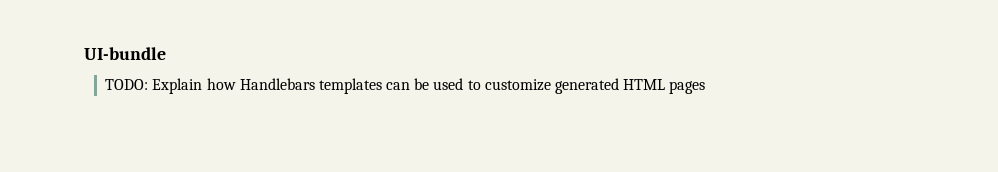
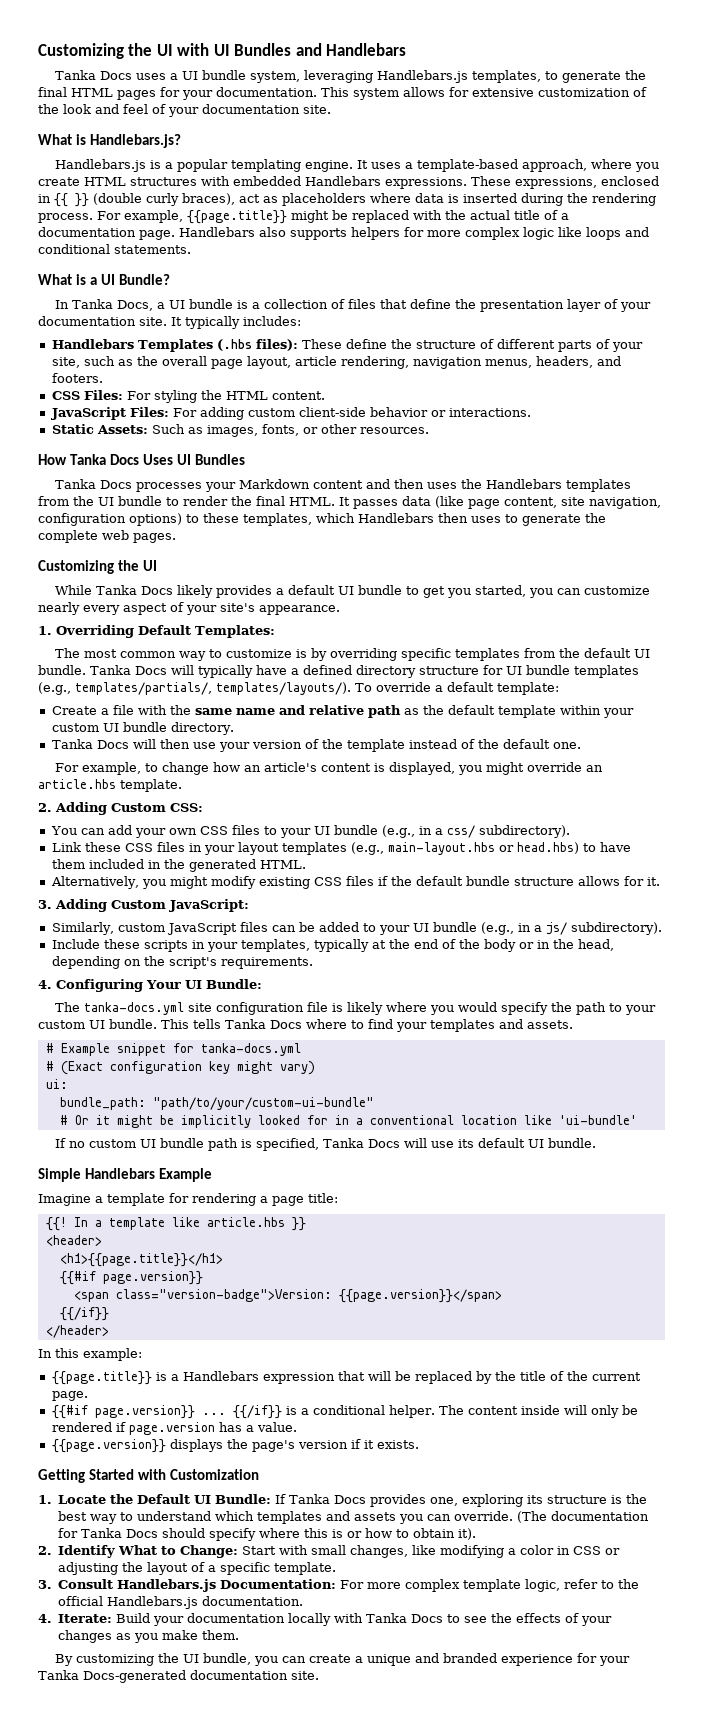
[84,47,166,60] [105,78,706,94] UI-bundle // TODO: Explain how Handlebars templates can be used to customize generated HTML pages -> [38,43,407,59] [54,70,646,83] [38,87,647,100] [38,104,331,117] [38,134,182,148] [54,159,659,172] [38,176,659,189] [38,193,656,207] [38,210,569,224] [38,227,649,240] [38,244,191,254] [38,274,171,285] [54,299,651,312] [38,316,301,329] [51,339,643,352] [51,356,621,369] [51,373,103,383] [51,390,325,403] [50,407,531,420] [51,424,429,437] [38,454,246,465] [54,479,631,492] [38,496,661,509] [38,513,606,526] [38,530,176,543] [38,560,158,574] [54,585,650,598] [38,602,340,615] [38,625,275,638] [54,648,650,661] [38,665,639,678] [38,682,559,695] [51,705,634,718] [51,722,234,735] [51,739,581,752] [54,762,603,775] [38,779,182,792] [38,802,203,815] [50,825,570,838] [51,842,631,855] [51,859,306,872] [50,876,660,889] [38,899,249,912] [51,922,662,935] [51,939,614,952] [51,956,313,969] [38,979,262,992] [54,1002,656,1015] [38,1019,573,1032] [45,1043,301,1056] [45,1061,315,1075] [45,1079,68,1089] [59,1097,374,1110] [59,1115,637,1128] [54,1138,596,1151] [38,1168,213,1182] [38,1193,338,1206] [45,1217,306,1231] [45,1235,102,1246] [59,1253,223,1267] [59,1271,203,1285] [73,1289,502,1303] [59,1307,109,1321] [45,1325,109,1338] [38,1348,142,1361] [51,1371,641,1385] [51,1391,88,1401] [51,1405,638,1419] [51,1422,297,1435] [51,1439,419,1453] [38,1469,260,1483] [38,1494,648,1507] [58,1511,650,1524] [58,1528,477,1541] [38,1545,621,1558] [58,1562,337,1575] [38,1579,640,1592] [58,1596,304,1609] [38,1613,613,1626] [58,1630,240,1643] [54,1653,630,1666] [38,1670,319,1683] Customizing the UI with UI Bundles and Handlebars // Tanka Docs uses a UI bundle system, leveraging Handlebars.js templates, to generate the final HTML pages for your documentation. This system allows for extensive customization of the look and feel of your documentation site. // What is Handlebars.js? // Handlebars.js is a popular templating engine. It uses a template-based approach, where you create HTML structures with embedded Handlebars expressions. These expressions, enclosed in {{ }} (double curly braces), act as placeholders where data is inserted during the rendering process. For example, {{page.title}} might be replaced with the actual title of a documentation page. Handlebars also supports helpers for more complex logic like loops and conditional statements. // What is a UI Bundle? // In Tanka Docs, a UI bundle is a collection of files that define the presentation layer of your documentation site. It typically includes: // Handlebars Templates (.hbs files): These define the structure of different parts of your site, such as the overall page layout, article rendering, navigation menus, headers, and footers. // CSS Files: For styling the HTML content. // JavaScript Files: For adding custom client-side behavior or interactions. // Static Assets: Such as images, fonts, or other resources. // How Tanka Docs Uses UI Bundles // Tanka Docs processes your Markdown content and then uses the Handlebars templates from the UI bundle to render the final HTML. It passes data (like page content, site navigation, configuration options) to these templates, which Handlebars then uses to generate the complete web pages. // Customizing the UI // While Tanka Docs likely provides a default UI bundle to get you started, you can customize nearly every aspect of your site's appearance. // 1. Overriding Default Templates: // The most common way to customize is by overriding specific templates from the default UI bundle. Tanka Docs will typically have a defined directory structure for UI bundle templates (e.g., templates/partials/, templates/layouts/). To override a default template: // Create a file with the same name and relative path as the default template within your custom UI bundle directory. // Tanka Docs will then use your version of the template instead of the default one. // For example, to change how an article's content is displayed, you might override an article.hbs template. // 2. Adding Custom CSS: // You can add your own CSS files to your UI bundle (e.g., in a css/ subdirectory). // Link these CSS files in your layout templates (e.g., main-layout.hbs or head.hbs) to have them included in the generated HTML. // Alternatively, you might modify existing CSS files if the default bundle structure allows for it. // 3. Adding Custom JavaScript: // Similarly, custom JavaScript files can be added to your UI bundle (e.g., in a js/ subdirectory). // Include these scripts in your templates, typically at the end of the body or in the head, depending on the script's requirements. // 4. Configuring Your UI Bundle: // The tanka-docs.yml site configuration file is likely where you would specify the path to your custom UI bundle. This tells Tanka Docs where to find your templates and assets. // # Example snippet for tanka-docs.yml // # (Exact configuration key might vary) // ui: // bundle_path: "path/to/your/custom-ui-bundle" // # Or it might be implicitly looked for in a conventional location like 'ui-bundle' // If no custom UI bundle path is specified, Tanka Docs will use its default UI bundle. // Simple Handlebars Example // Imagine a template for rendering a page title: // {{! In a template like article.hbs }} // <header> // <h1>{{page.title}}</h1> // {{#if page.version}} // <span class="version-badge">Version: {{page.version}}</span> // {{/if}} // </header> // In this example: // {{page.title}} is a Handlebars expression that will be replaced by the title of the current page. // {{#if page.version}} ... {{/if}} is a conditional helper. The content inside will only be rendered if page.version has a value. // {{page.version}} displays the page's version if it exists. // Getting Started with Customization // 1. Locate the Default UI Bundle: If Tanka Docs provides one, exploring its structure is the best way to understand which templates and assets you can override. (The documentation for Tanka Docs should specify where this is or how to obtain it). // 2. Identify What to Change: Start with small changes, like modifying a color in CSS or adjusting the layout of a specific template. // 3. Consult Handlebars.js Documentation: For more complex template logic, refer to the official Handlebars.js documentation. // 4. Iterate: Build your documentation locally with Tanka Docs to see the effects of your changes as you make them. // By customizing the UI bundle, you can create a unique and branded experience for your Tanka Docs-generated documentation site.

